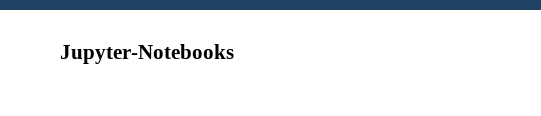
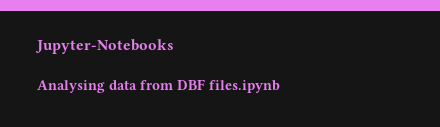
(234, 54) none -> [37,79,280,93] // Analysing data from DBF files.ipynb

